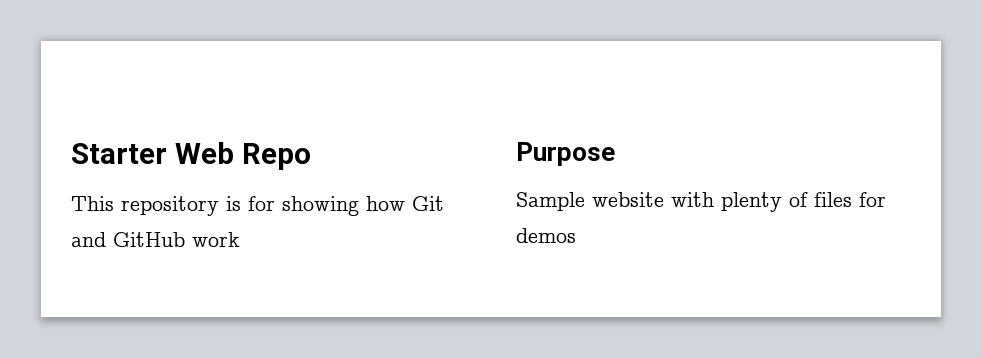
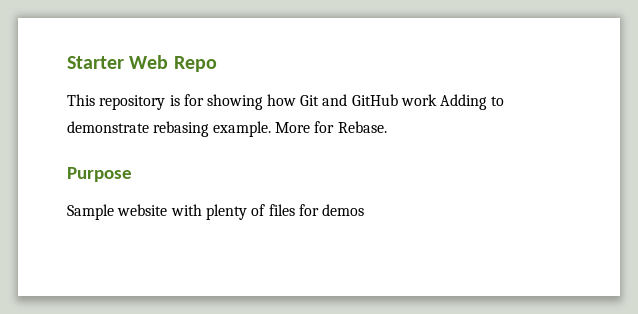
(240, 239) none -> [440,94,504,110] [67,121,387,137] Adding to demonstrate rebasing example. More for Rebase.

